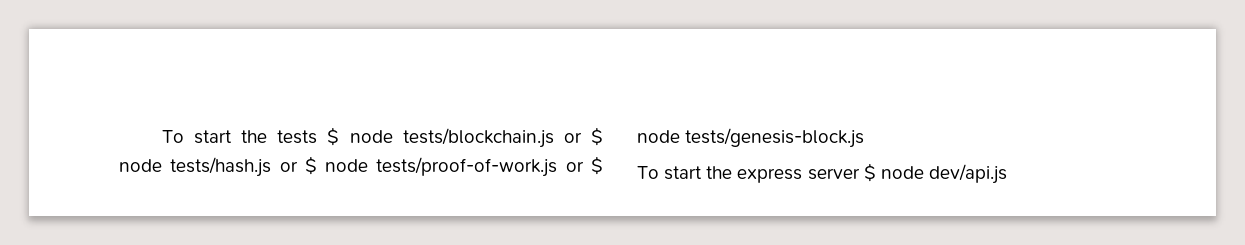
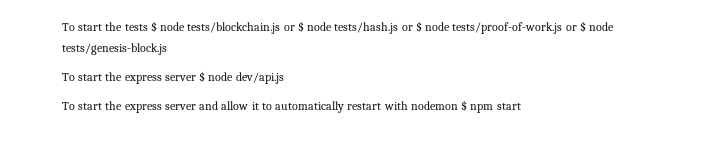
(1007, 174) none -> [62,100,521,113] // To start the express server and allow it to automatically restart with nodemon $ npm start

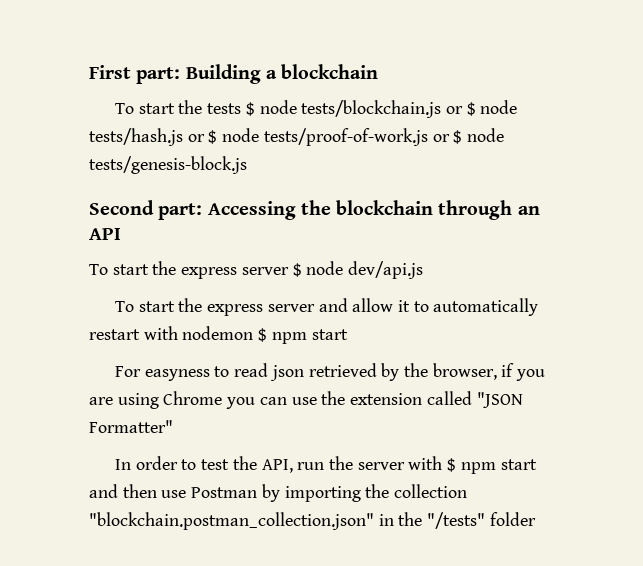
(62, 27) none -> [89,64,379,84] First part: Building a blockchain //
(167, 49) none -> [89,200,540,220] [89,228,121,240] // Second part: Accessing the blockchain through an API
(521, 106) none -> [114,363,546,381] [89,391,523,409] [89,420,173,433] [114,456,537,474] [89,484,468,502] [89,512,536,530] // For easyness to read json retrieved by the browser, if you are using Chrome you can use the extension called "JSON Formatter" // In order to test the API, run the server with $ npm start and then use Postman by importing the collection "blockchain.postman_collection.json" in the "/tests" folder

